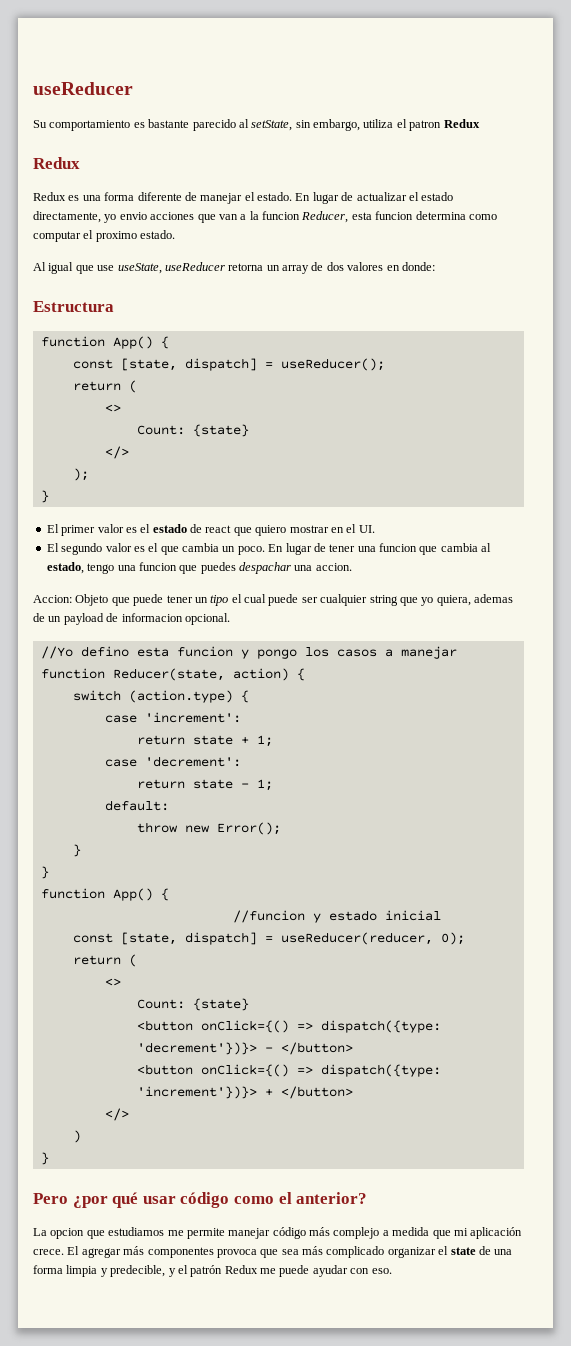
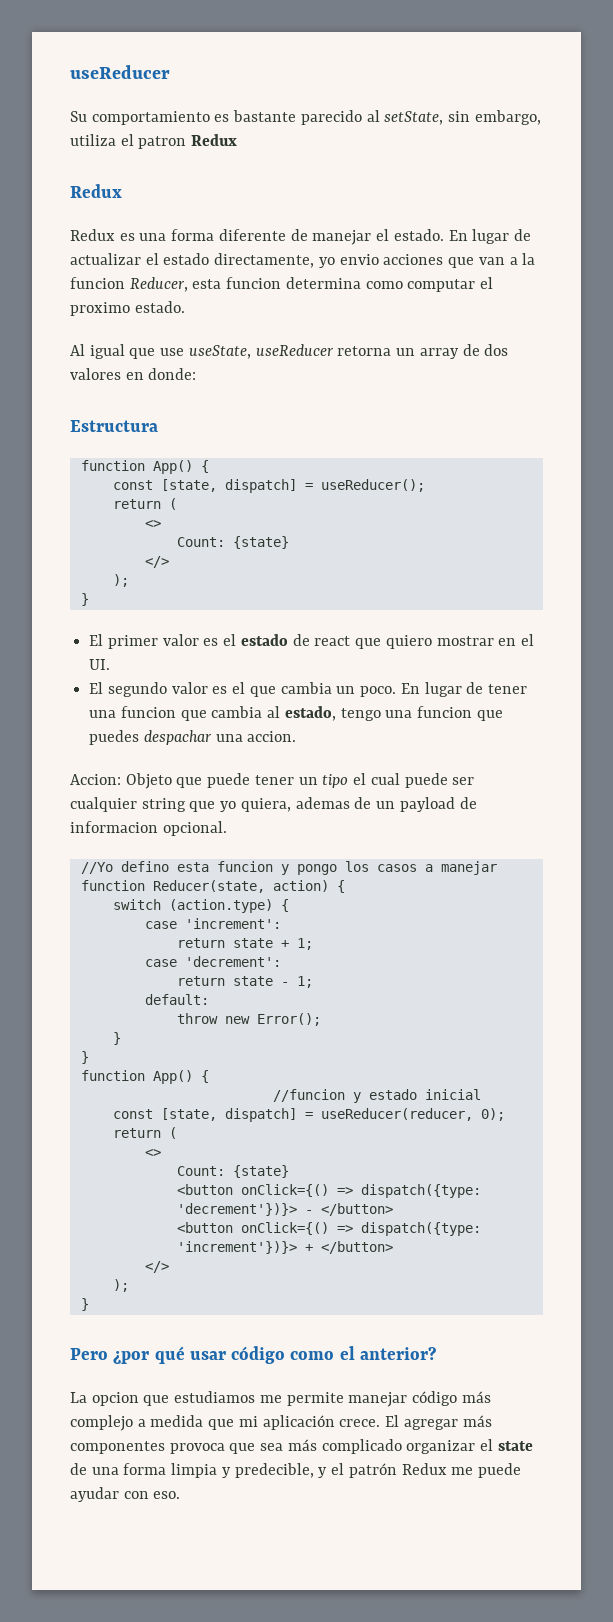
[72,1130,81,1143] ) -> [112,1279,129,1292] );

